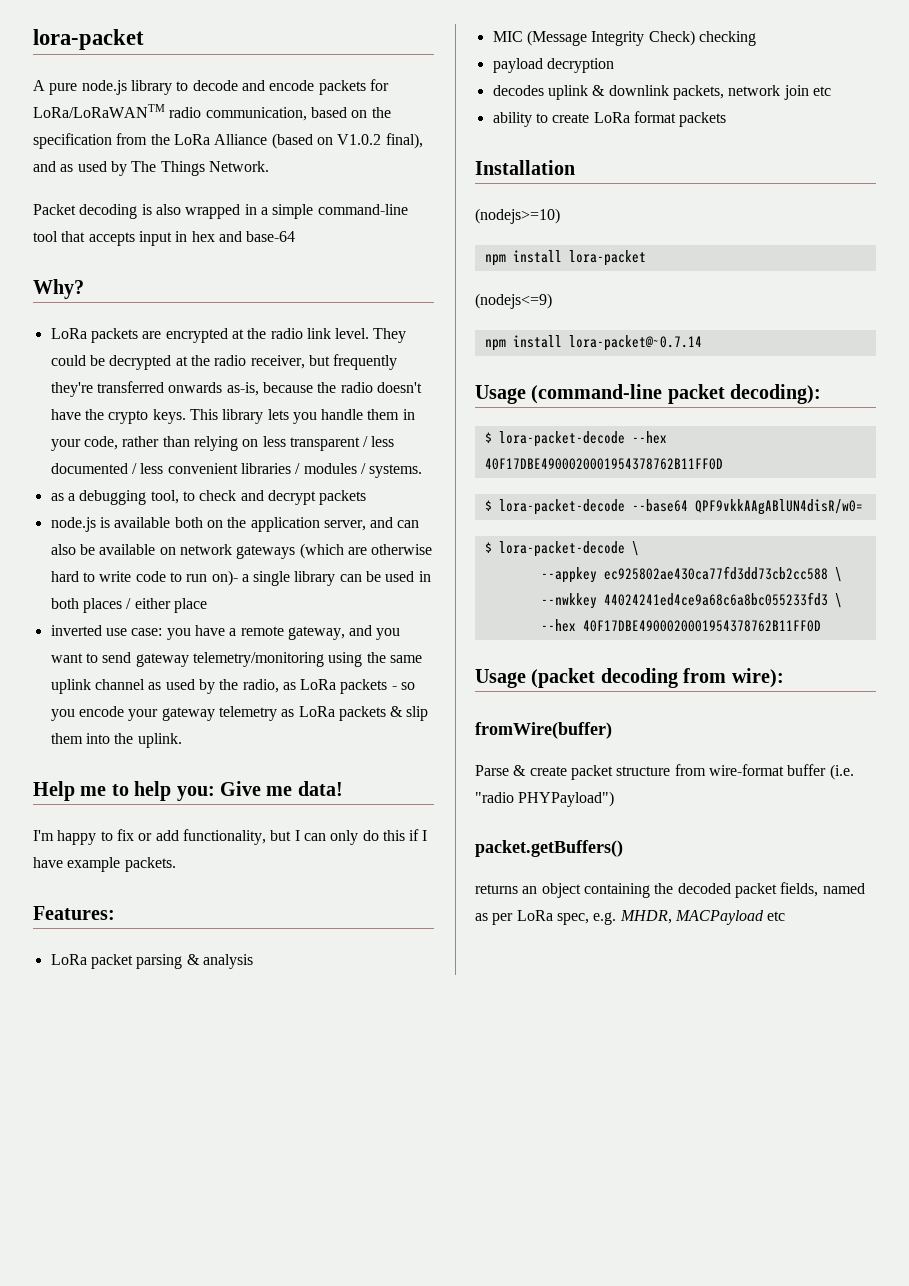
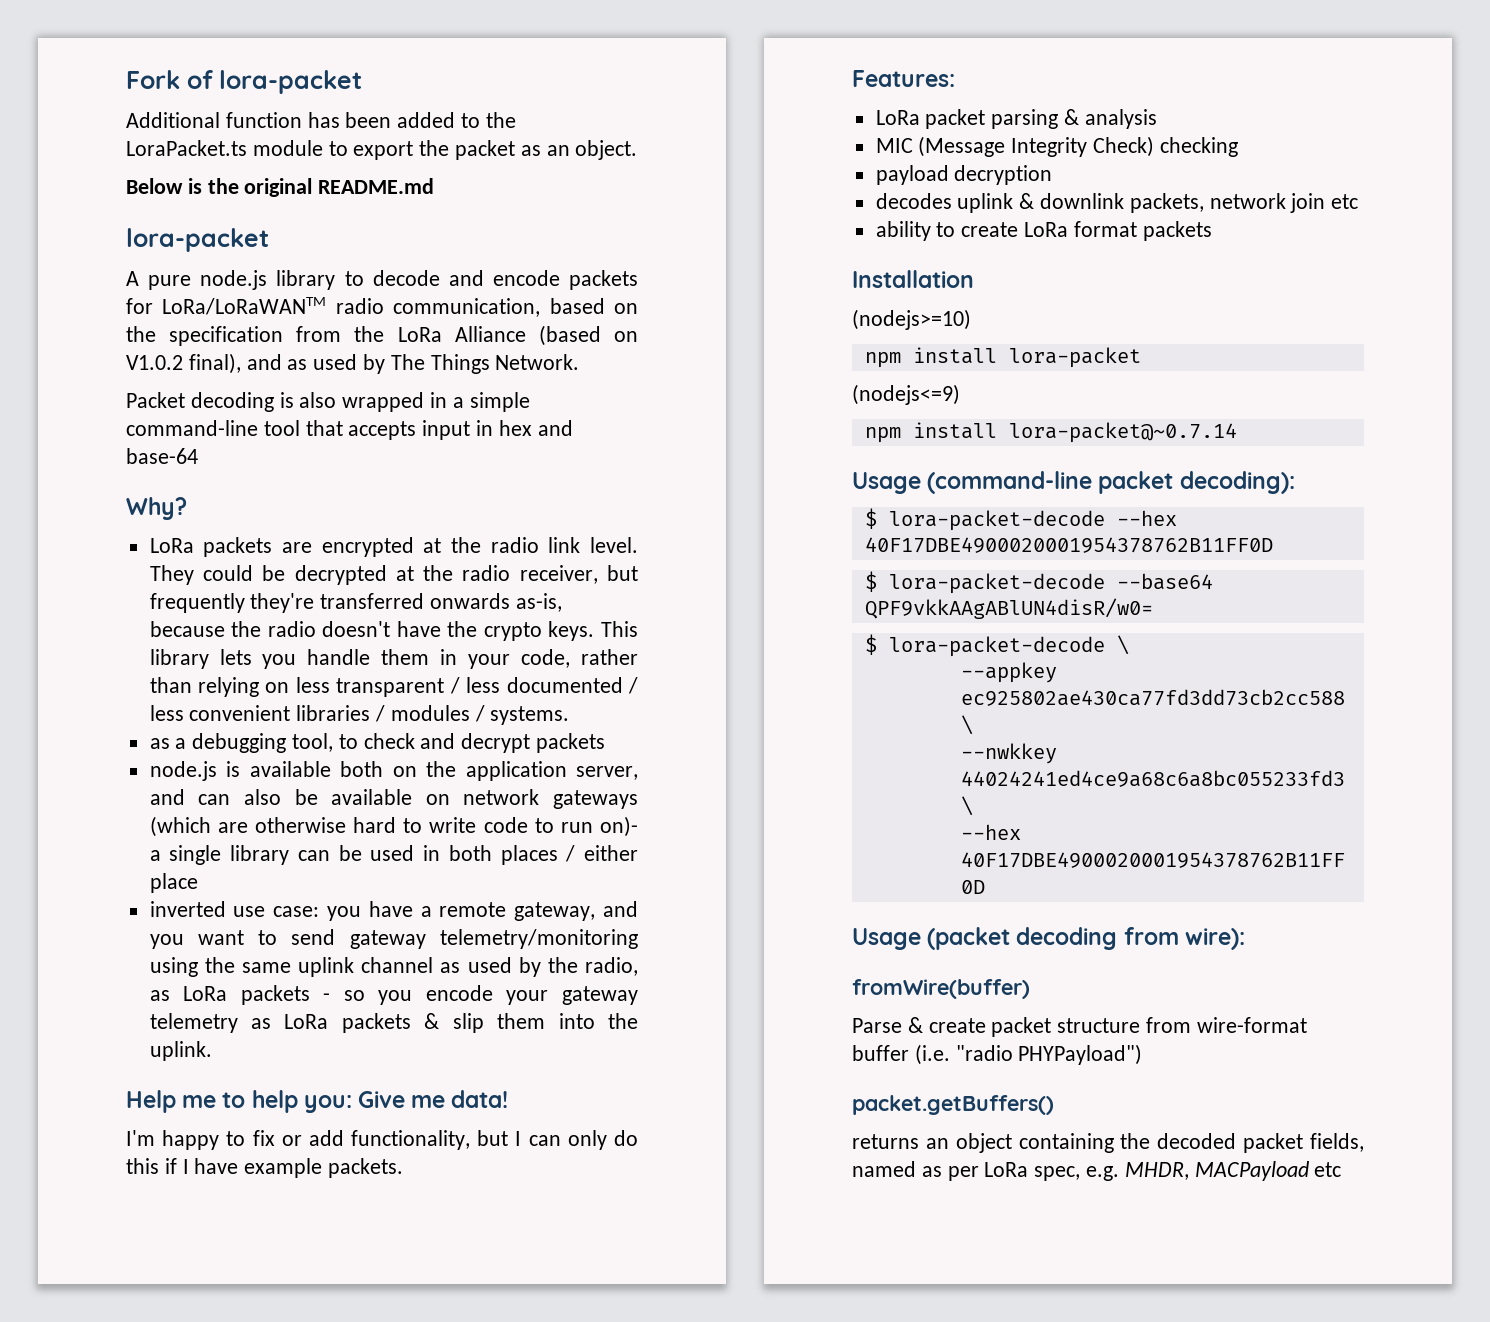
(33, 39) none -> [126,70,362,94] [126,112,516,128] [126,140,638,160] [126,178,435,197] Fork of lora-packet // Additional function has been added to the LoraPacket.ts module to export the packet as an object. // Below is the original README.md //

